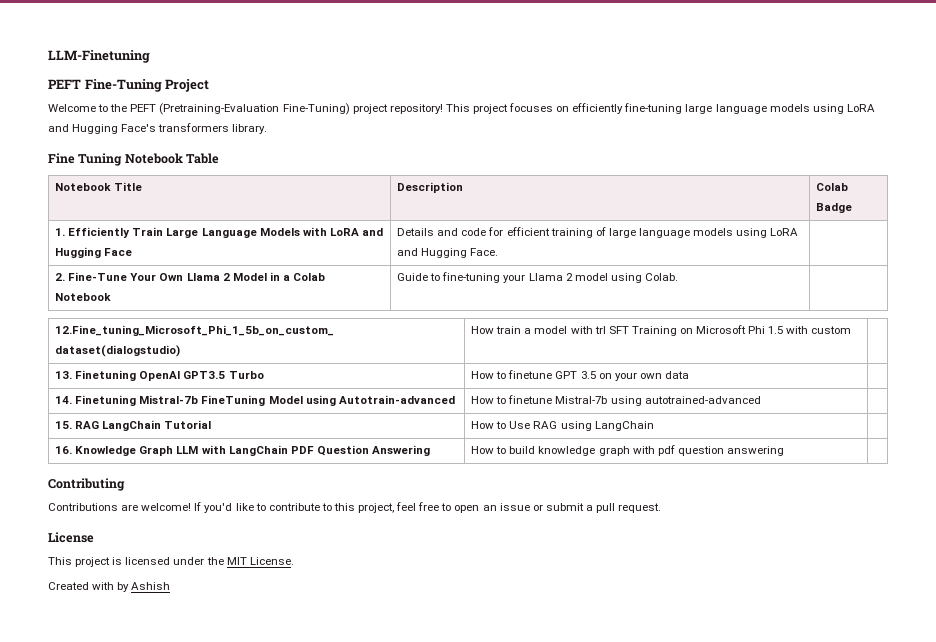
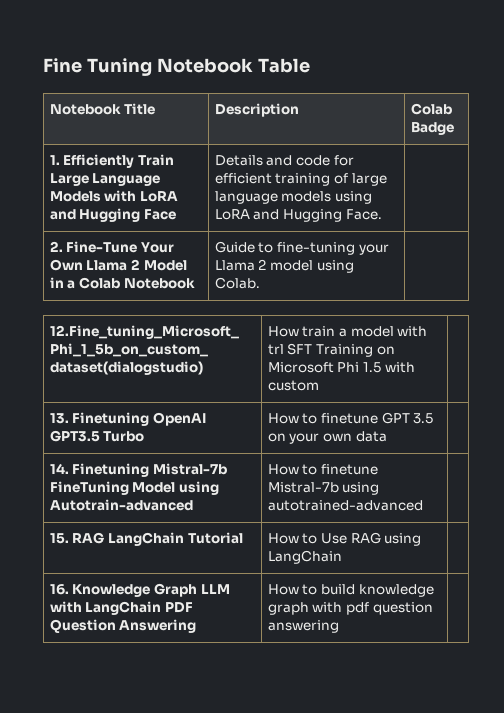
[48,50,150,63] [48,79,210,92] [48,103,875,115] [48,123,268,134] LLM-Finetuning // PEFT Fine-Tuning Project // Welcome to the PEFT (Pretraining-Evaluation Fine-Tuning) project repository! This project focuses on efficiently fine-tuning large language models using LoRA and Hugging Face's transformers library. // -> (43, 65) none
[48,478,125,491] [48,502,662,513] [48,532,94,543] [48,557,294,567] [48,582,171,592] // Contributing // Contributions are welcome! If you'd like to contribute to this project, feel free to open an issue or submit a pull request. // License // This project is licensed under the MIT License. // Created with by Ashish -> (339, 626) none

